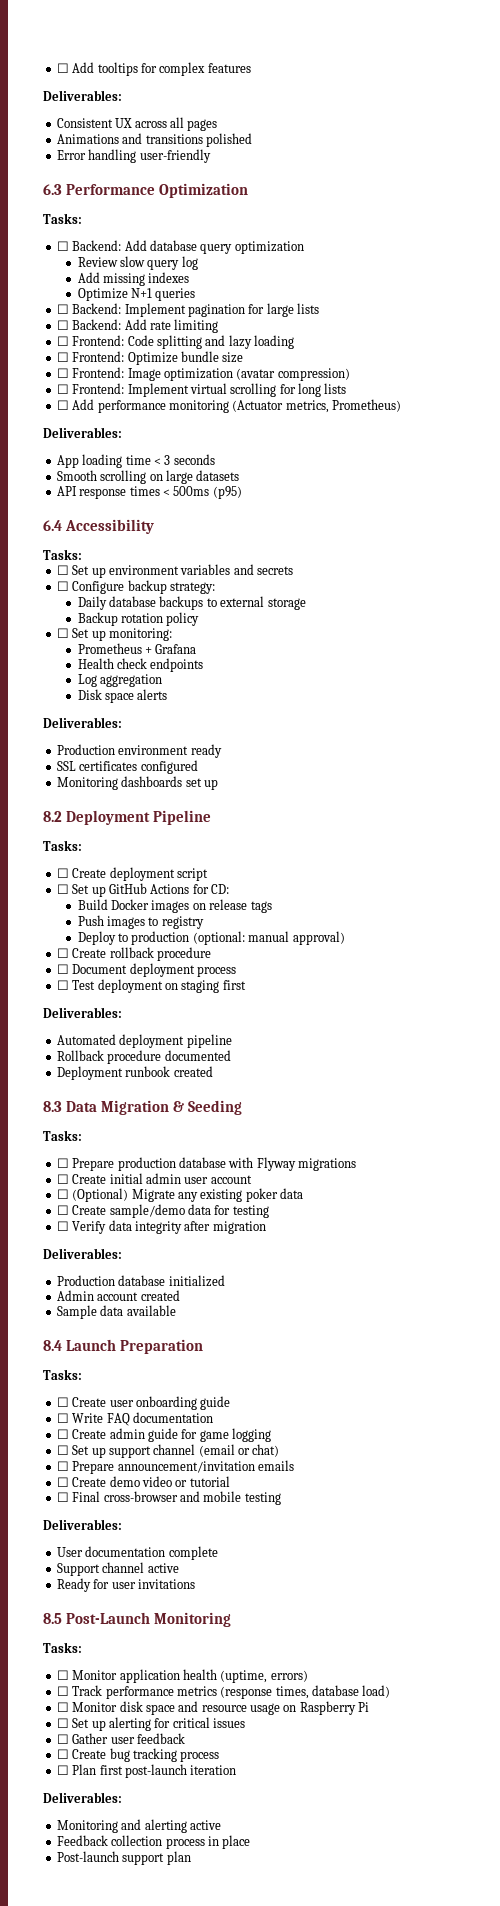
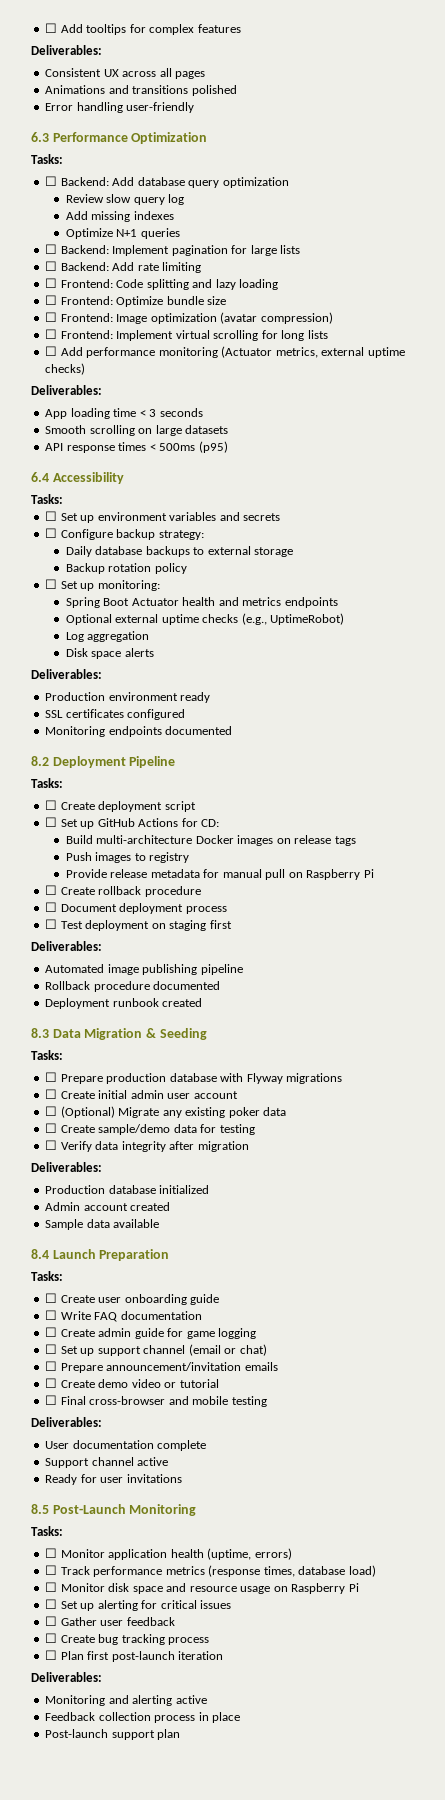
[332,399,401,412] Prometheus) -> [321,347,405,358] [45,363,86,375] external uptime checks)
[77,643,197,654] [77,658,204,672] Prometheus + Grafana // Health check endpoints -> [65,597,338,608] [65,613,345,625] Spring Boot Actuator health and metrics endpoints // Optional external uptime checks (e.g., UptimeRobot)
[121,776,218,790] dashboards set up -> [108,726,233,737] endpoints documented
(108, 904) none -> [96,835,193,844] multi-architecture
[77,931,345,945] Deploy to production (optional: manual approval) -> [65,869,374,880] Provide release metadata for manual pull on Raspberry Pi
[119,1034,185,1048] deployment -> [107,964,198,975] image publishing

